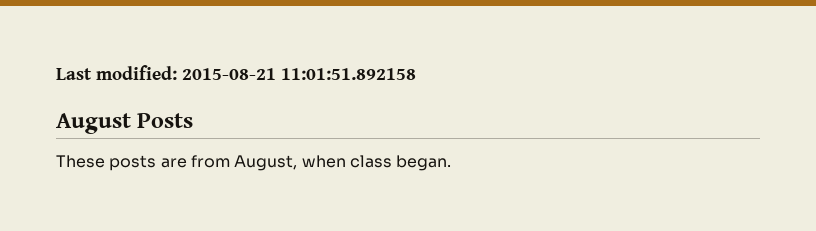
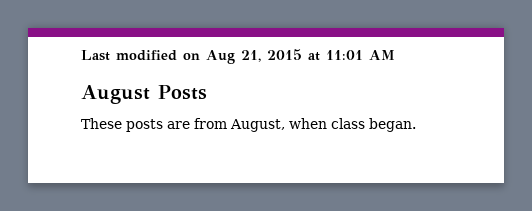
[96,65,417,80] modified: 2015-08-21 11:01:51.892158 -> [116,49,395,64] modified on Aug 21, 2015 at 11:01 AM

